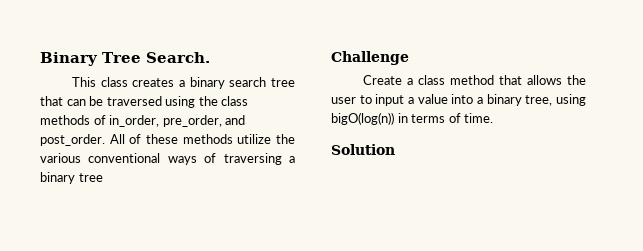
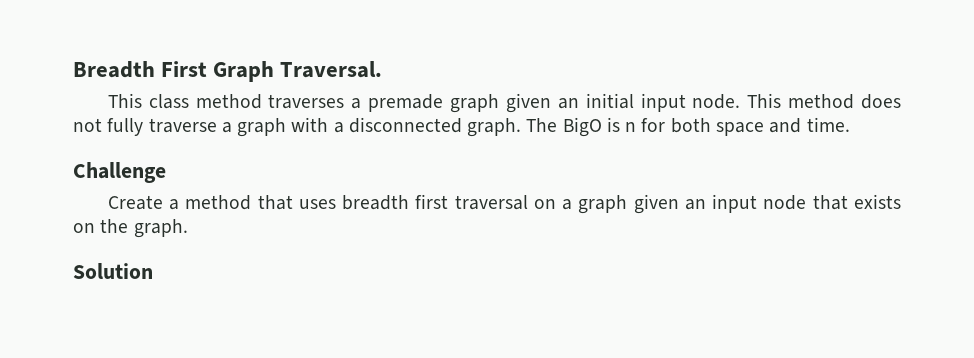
[40,52,210,66] [72,77,295,89] [40,96,249,108] [40,115,246,127] [40,134,295,146] [40,153,295,165] [40,172,103,184] Binary Tree Search. // This class creates a binary search tree that can be traversed using the class methods of in_order, pre_order, and post_order. All of these methods utilize the various conventional ways of traversing a binary tree -> [73,61,383,82] [107,93,901,113] [73,117,850,137] Breadth First Graph Traversal. // This class method traverses a premade graph given an initial input node. This method does not fully traverse a graph with a disconnected graph. The BigO is n for both space and time.
[418,75,446,85] class -> (180, 204) none
[527,75,586,85] [331,94,586,106] [331,112,494,125] allows the user to input a value into a binary tree, using bigO(log(n)) in terms of time. -> [298,194,901,214] [73,219,188,238] uses breadth first traversal on a graph given an input node that exists on the graph.

